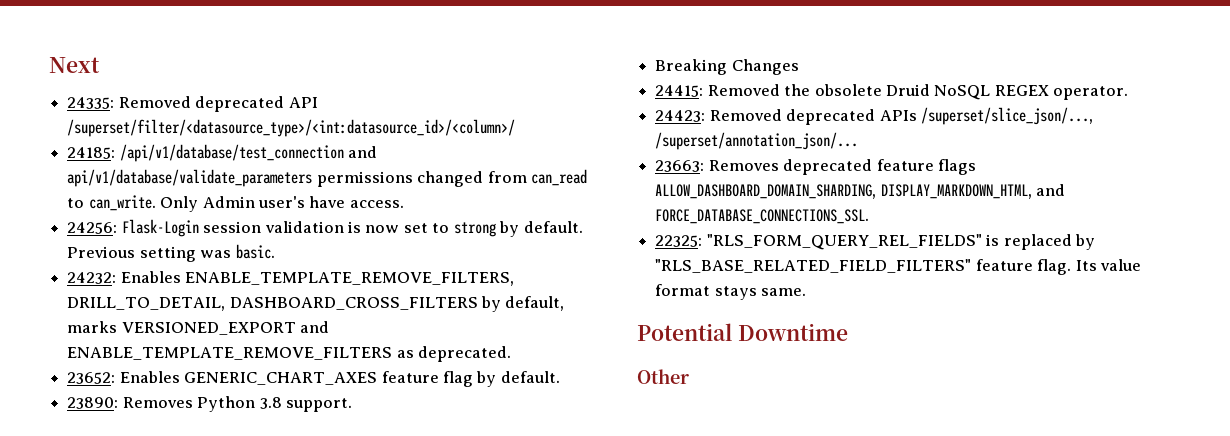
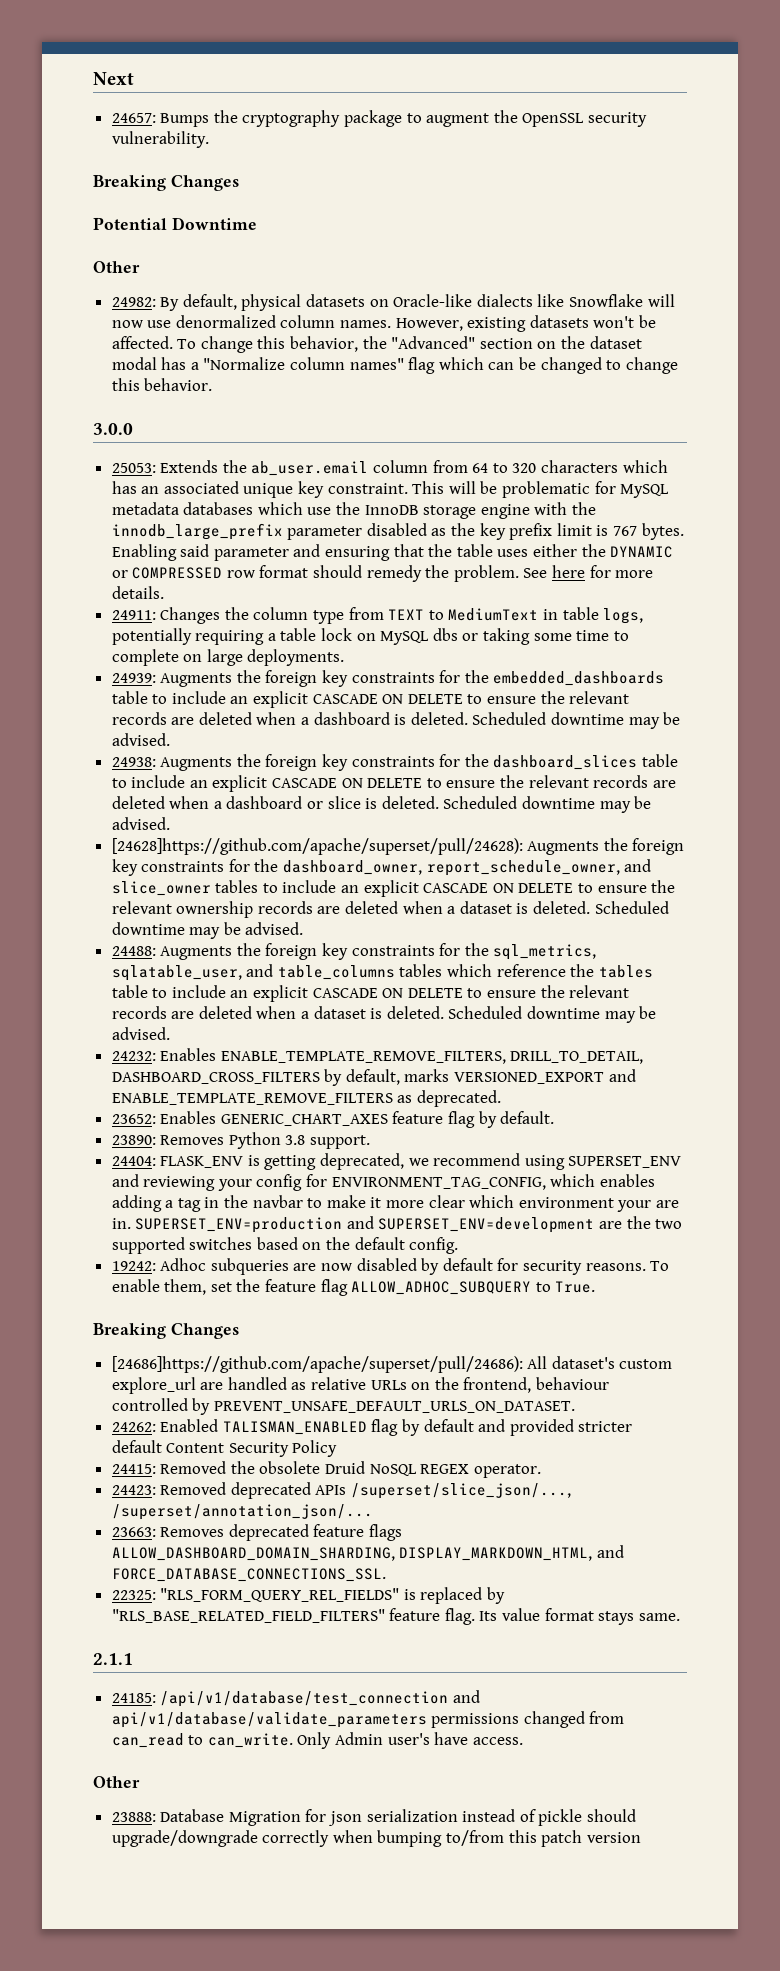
[67,96,318,112] [67,119,516,137] [67,144,378,162] [67,169,587,187] [67,195,404,212] [67,219,583,237] [67,244,275,262] 24335: Removed deprecated API /superset/filter/<datasource_type>/<int:datasource_id>/<column>/ // 24185: /api/v1/database/test_connection and api/v1/database/validate_parameters permissions changed from can_read to can_write. Only Admin user's have access. // 24256: Flask-Login session validation is now set to strong by default. Previous setting was basic. -> [111,110,648,127] [111,131,209,148] [93,175,239,191] [93,217,257,230] [93,261,140,273] [111,294,675,311] [111,315,657,332] [111,336,642,353] [111,357,678,374] [111,378,213,391] [93,423,133,435] [111,460,668,476] [111,481,670,498] [111,502,597,519] [111,523,684,540] [111,544,674,561] [111,565,654,582] [111,586,164,599] [111,607,644,624] [111,628,629,645] [111,649,345,666] [111,670,665,687] [111,691,630,708] [111,712,681,729] [111,733,170,746] [111,754,679,771] [111,775,676,792] [111,796,652,813] [111,817,170,830] [111,838,685,855] [111,859,652,876] [111,880,676,897] [111,901,669,918] [111,922,304,939] [111,943,597,960] [111,964,653,981] [111,985,630,1002] [111,1006,657,1023] [111,1027,170,1040] 24657: Bumps the cryptography package to augment the OpenSSL security vulnerability. // Breaking Changes // Potential Downtime // Other // 24982: By default, physical datasets on Oracle-like dialects like Snowflake will now use denormalized column names. However, existing datasets won't be affected. To change this behavior, the "Advanced" section on the dataset modal has a "Normalize column names" flag which can be changed to change this behavior. // 3.0.0 // 25053: Extends the ab_user.email column from 64 to 320 characters which has an associated unique key constraint. This will be problematic for MySQL metadata databases which use the InnoDB storage engine with the innodb_large_prefix parameter disabled as the key prefix limit is 767 bytes. Enabling said parameter and ensuring that the table uses either the DYNAMIC or COMPRESSED row format should remedy the problem. See here for more details. // 24911: Changes the column type from TEXT to MediumText in table logs, potentially requiring a table lock on MySQL dbs or taking some time to complete on large deployments. // 24939: Augments the foreign key constraints for the embedded_dashboards table to include an explicit CASCADE ON DELETE to ensure the relevant records are deleted when a dashboard is deleted. Scheduled downtime may be advised. // 24938: Augments the foreign key constraints for the dashboard_slices table to include an explicit CASCADE ON DELETE to ensure the relevant records are deleted when a dashboard or slice is deleted. Scheduled downtime may be advised. // [24628]https://github.com/apache/superset/pull/24628): Augments the foreign key constraints for the dashboard_owner, report_schedule_owner, and slice_owner tables to include an explicit CASCADE ON DELETE to ensure the relevant ownership records are deleted when a dataset is deleted. Scheduled downtime may be advised. // 24488: Augments the foreign key constraints for the sql_metrics, sqlatable_user, and table_columns tables which reference the tables table to include an explicit CASCADE ON DELETE to ensure the relevant records are deleted when a dataset is deleted. Scheduled downtime may be advised.
[655,59,799,75] Breaking Changes -> [111,1153,682,1170] [111,1174,655,1191] [111,1195,679,1212] [111,1216,683,1233] [111,1237,459,1254] [111,1258,670,1275] [111,1279,596,1296] [93,1323,239,1339] [111,1356,673,1373] [111,1377,610,1394] [111,1398,575,1415] [111,1419,633,1436] [111,1440,338,1457] 24404: FLASK_ENV is getting deprecated, we recommend using SUPERSET_ENV and reviewing your config for ENVIRONMENT_TAG_CONFIG, which enables adding a tag in the navbar to make it more clear which environment your are in. SUPERSET_ENV=production and SUPERSET_ENV=development are the two supported switches based on the default config. // 19242: Adhoc subqueries are now disabled by default for security reasons. To enable them, set the feature flag ALLOW_ADHOC_SUBQUERY to True. // Breaking Changes // [24686]https://github.com/apache/superset/pull/24686): All dataset's custom explore_url are handled as relative URLs on the frontend, behaviour controlled by PREVENT_UNSAFE_DEFAULT_URLS_ON_DATASET. // 24262: Enabled TALISMAN_ENABLED flag by default and provided stricter default Content Security Policy
[637,323,848,341] [637,369,689,384] Potential Downtime // Other -> [93,1653,133,1665] [111,1690,480,1707] [111,1711,625,1728] [111,1732,523,1749] [93,1776,140,1788] [111,1809,637,1826] [111,1830,641,1847] 2.1.1 // 24185: /api/v1/database/test_connection and api/v1/database/validate_parameters permissions changed from can_read to can_write. Only Admin user's have access. // Other // 23888: Database Migration for json serialization instead of pickle should upgrade/downgrade correctly when bumping to/from this patch version

